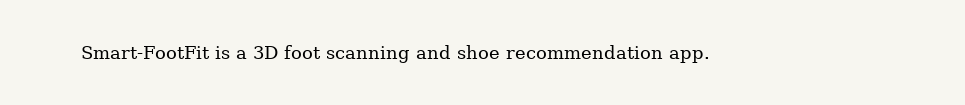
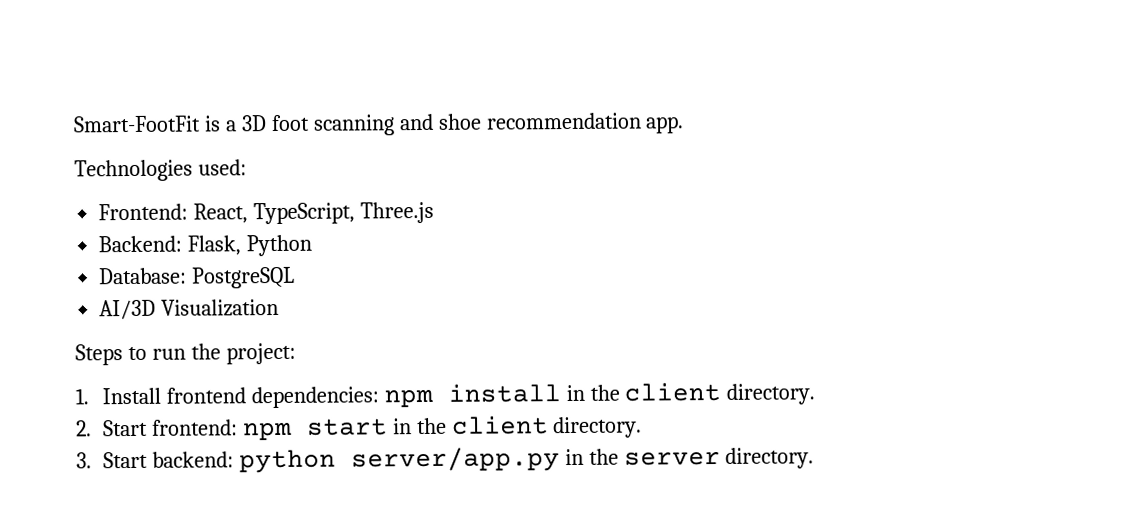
(710, 56) none -> [74,159,247,182] [98,201,435,225] [98,234,313,257] [99,266,296,289] [99,298,280,320] [75,342,296,366] [75,381,816,409] [76,415,643,441] [76,447,815,474] // Technologies used: // Frontend: React, TypeScript, Three.js // Backend: Flask, Python // Database: PostgreSQL // AI/3D Visualization // Steps to run the project: // 1. Install frontend dependencies: npm install in the client directory. // 2. Start frontend: npm start in the client directory. // 3. Start backend: python server/app.py in the server directory.

